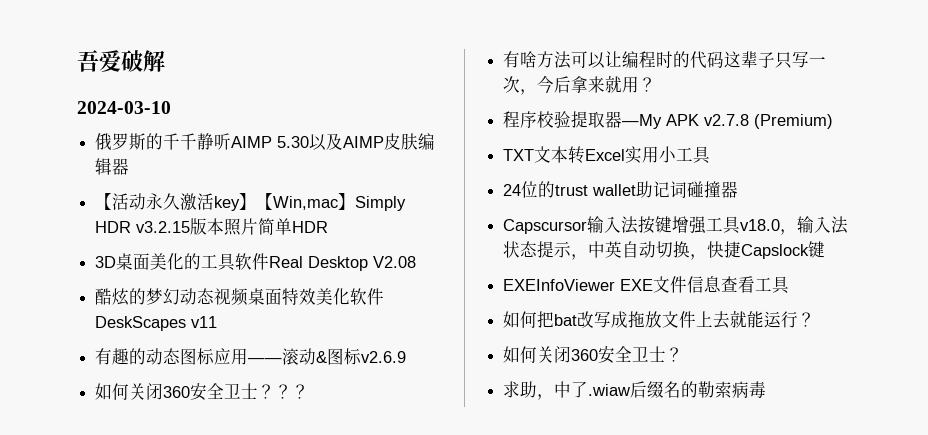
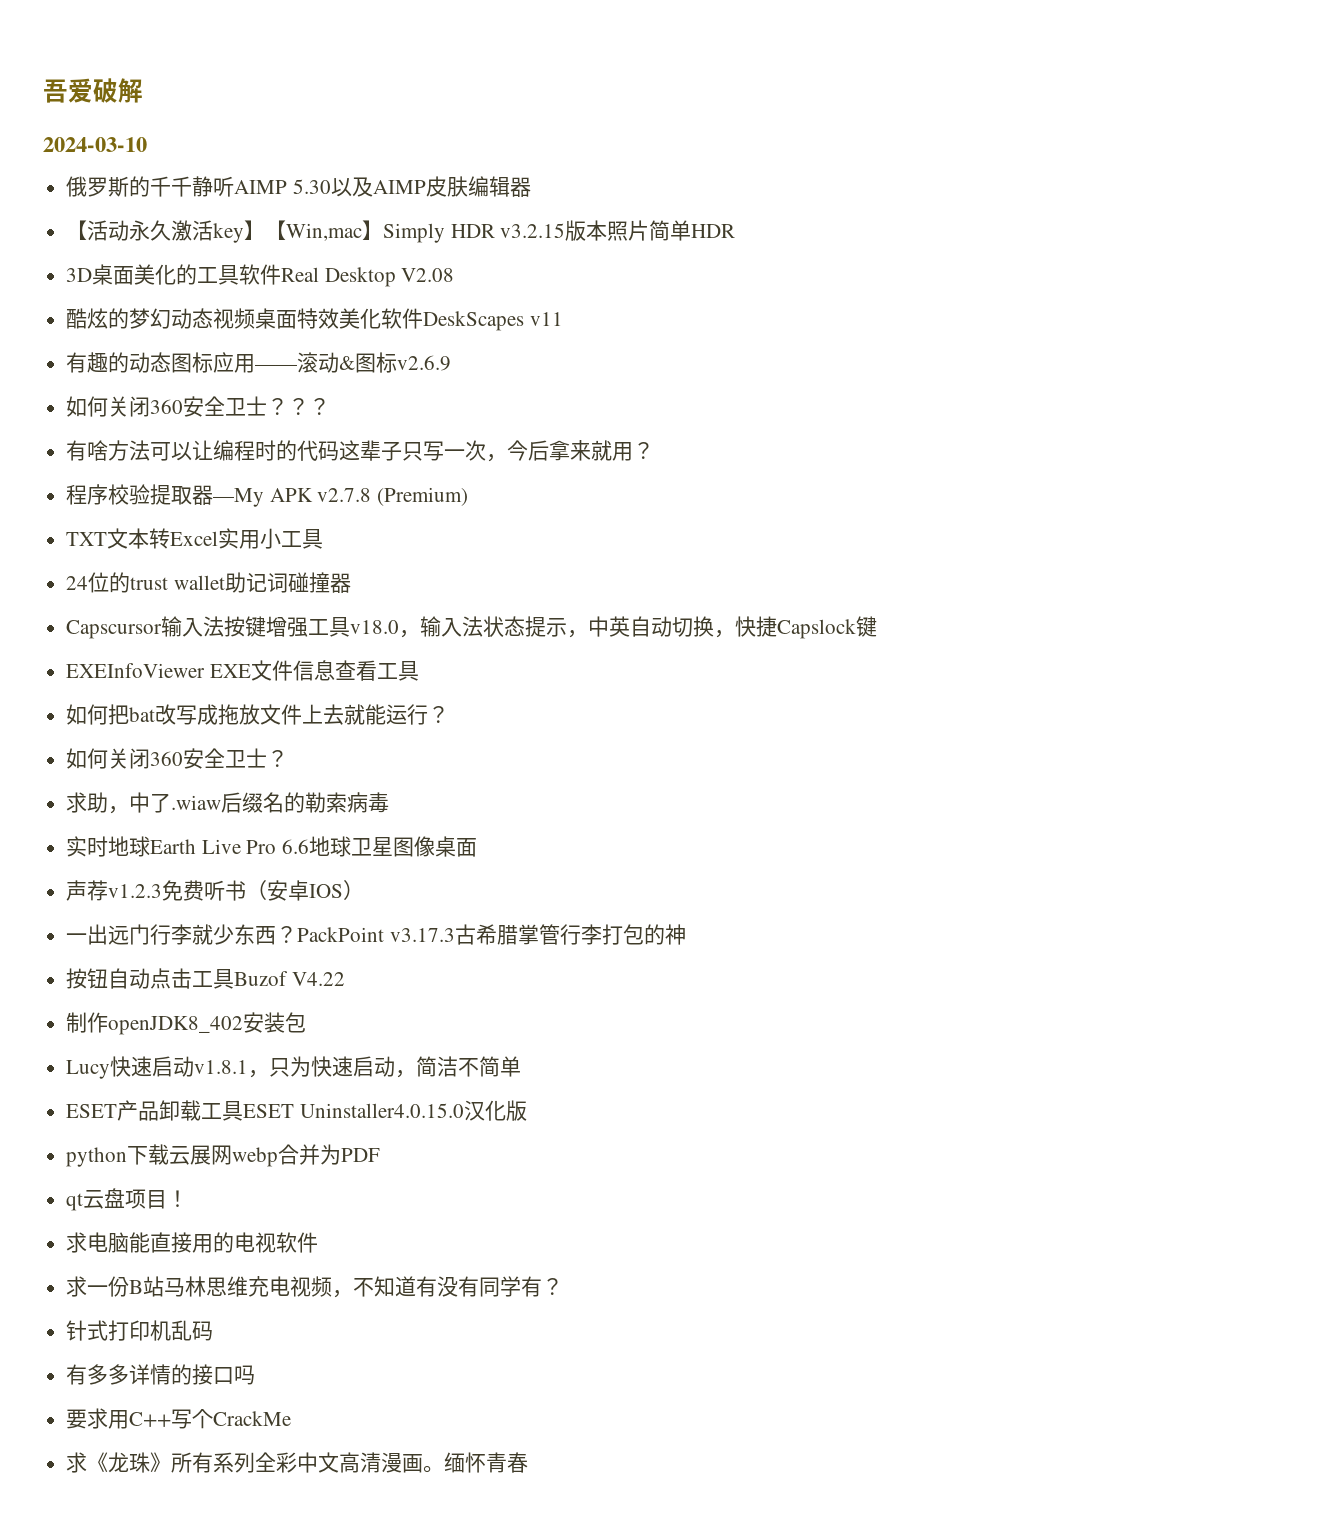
(767, 390) none -> [66,836,478,857] [66,880,365,901] [66,924,686,945] [66,968,345,989] [66,1012,307,1035] [66,1056,522,1079] [66,1100,527,1121] [66,1144,381,1167] [66,1188,189,1211] [66,1232,319,1253] [66,1276,564,1298] [66,1320,214,1341] [66,1364,256,1385] [66,1408,292,1429] [66,1452,529,1473] // 实时地球Earth Live Pro 6.6地球卫星图像桌面 // 声荐v1.2.3免费听书（安卓IOS） // 一出远门行李就少东西？PackPoint v3.17.3古希腊掌管行李打包的神 // 按钮自动点击工具Buzof V4.22 // 制作openJDK8_402安装包 // Lucy快速启动v1.8.1，只为快速启动，简洁不简单 // ESET产品卸载工具ESET Uninstaller4.0.15.0汉化版 // python下载云展网webp合并为PDF // qt云盘项目！ // 求电脑能直接用的电视软件 // 求一份B站马林思维充电视频，不知道有没有同学有？ // 针式打印机乱码 // 有多多详情的接口吗 // 要求用C++写个CrackMe // 求《龙珠》所有系列全彩中文高清漫画。缅怀青春

